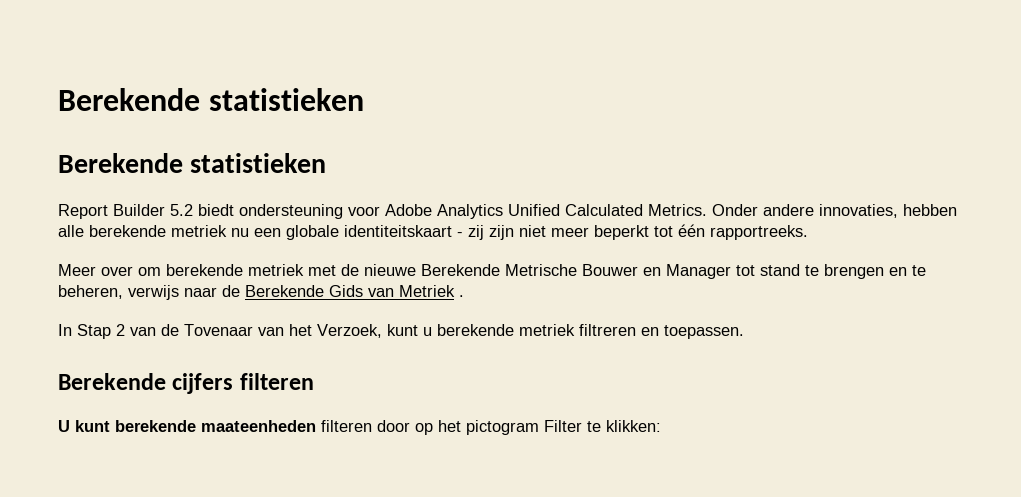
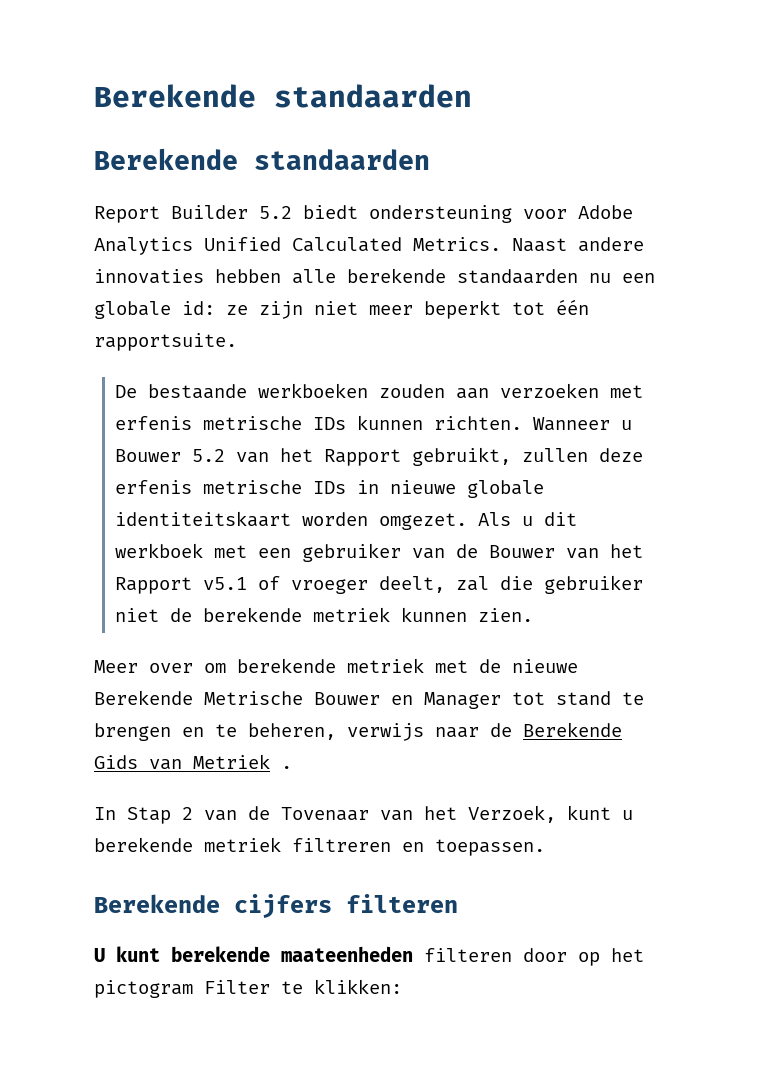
[58,88,364,111] [58,153,327,173] Berekende statistieken // Berekende statistieken -> [94,84,472,108] [94,148,430,170] Berekende standaarden // Berekende standaarden
[712,204,898,218] Onder andere innovaties, -> [512,237,644,252] [94,269,204,284] Naast andere innovaties
[171,225,227,237] metriek -> [457,269,578,284] standaarden
[344,225,484,240] identiteitskaart - zij -> [182,301,248,315] id: ze
[710,225,808,240] rapportreeks. -> [94,333,237,351] [115,383,644,399] [115,415,633,431] [115,447,644,466] [115,480,545,498] [115,511,578,530] [115,543,644,562] [115,575,644,594] [115,607,534,622] rapportsuite. // De bestaande werkboeken zouden aan verzoeken met erfenis metrische IDs kunnen richten. Wanneer u Bouwer 5.2 van het Rapport gebruikt, zullen deze erfenis metrische IDs in nieuwe globale identiteitskaart worden omgezet. Als u dit werkboek met een gebruiker van de Bouwer van het Rapport v5.1 of vroeger deelt, zal die gebruiker niet de berekende metriek kunnen zien.

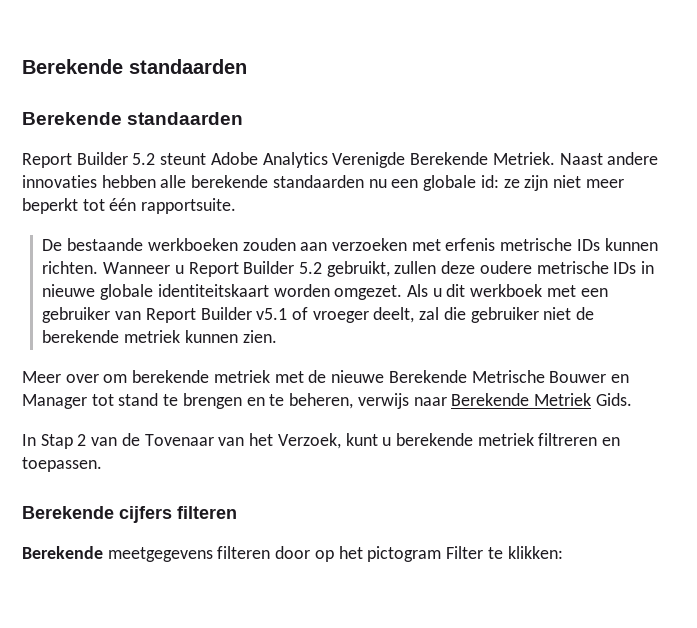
[303,205,633,223] [94,237,501,255] biedt ondersteuning voor Adobe Analytics Unified Calculated Metrics. -> [160,152,555,168] steunt Adobe Analytics Verenigde Berekende Metriek.
[115,448,402,466] Bouwer 5.2 van het Rapport -> [188,261,323,277] Report Builder 5.2
[115,480,193,494] erfenis -> [479,261,532,274] oudere
[456,544,644,559] [115,577,193,594] de Bouwer van het Rapport -> [145,307,252,323] Report Builder
[490,722,622,737] [94,754,292,770] de Berekende Gids van Metriek . -> [451,393,632,406] Berekende Metriek Gids.
[94,946,413,962] U kunt berekende maateenheden -> [22,546,213,562] Berekende meetgegevens

